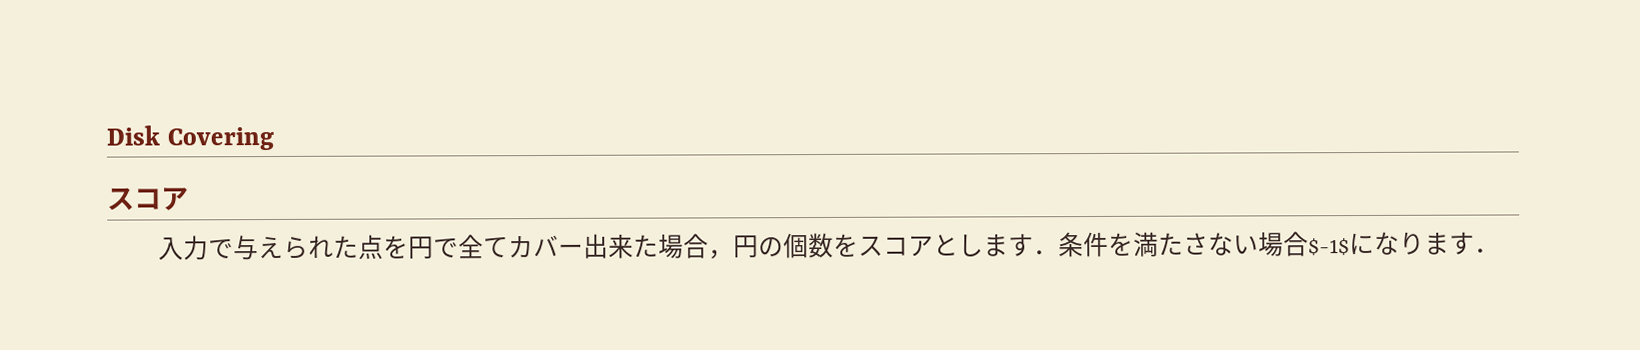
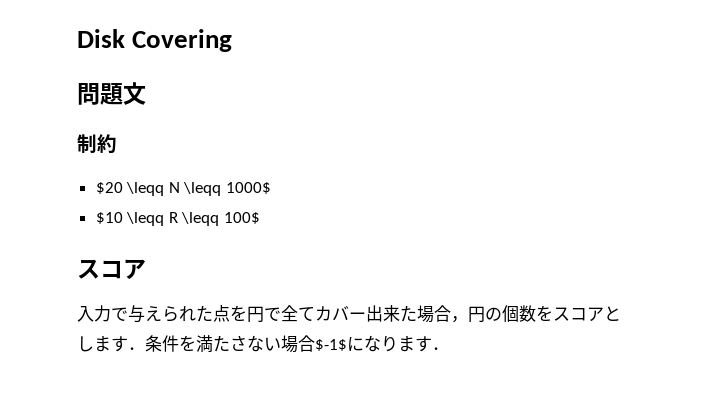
(274, 139) none -> [77,82,146,105] [77,134,117,154] [95,182,272,196] [95,212,261,226] // 問題文 // 制約 // $20 \leqq N \leqq 1000$ // $10 \leqq R \leqq 100$

